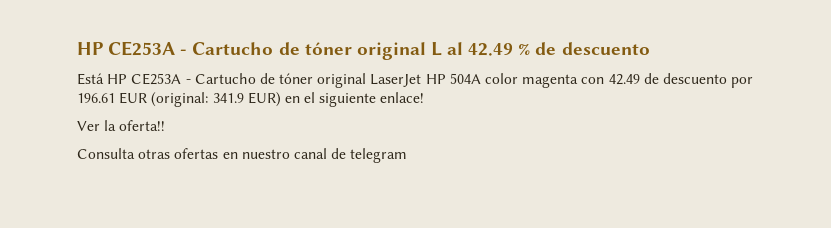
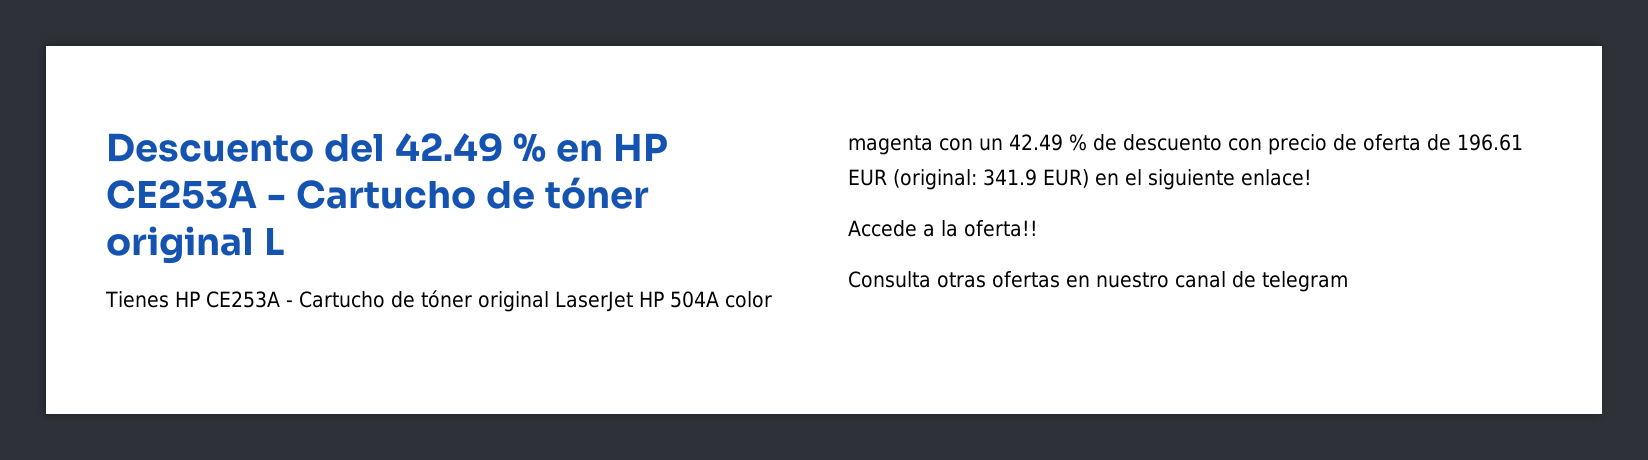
(77, 48) none -> [106,133,603,162] Descuento del 42.49 % en
[447,42,650,56] [77,73,104,85] al 42.49 % de descuento // Está -> [105,291,169,308] // Tienes
[608,73,754,88] 42.49 de descuento por -> [979,134,1451,155] un 42.49 % de descuento con precio de oferta de
[77,121,100,131] Ver -> [848,220,935,237] Accede a

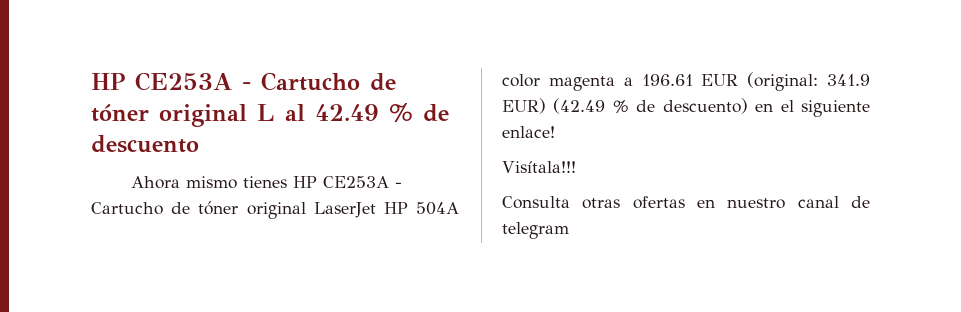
[106,133,603,162] Descuento del 42.49 % en -> (91, 81) none
[105,291,169,308] // Tienes -> [285,102,449,122] [91,135,199,153] [130,176,287,189] al 42.49 % de descuento // Ahora mismo tienes
[939,134,1451,155] con un 42.49 % de descuento con precio de oferta de -> [623,77,633,86] a
(1089, 178) none -> [553,98,748,114] (42.49 % de descuento)
[848,220,1038,237] Accede a la oferta!! -> [502,161,576,173] Visítala!!!

